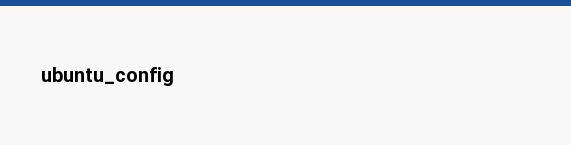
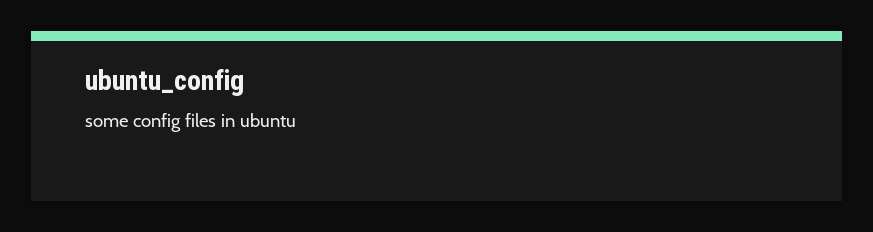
(174, 76) none -> [85,113,296,132] // some config files in ubuntu

